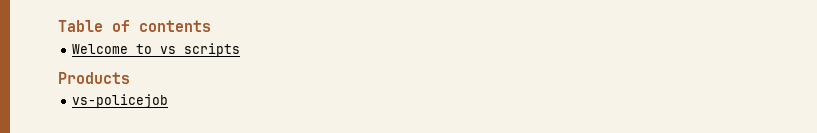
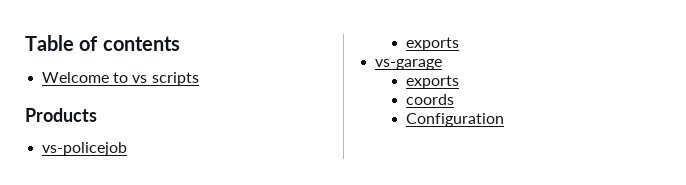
(169, 101) none -> [405,37,459,51] [375,59,443,70] [405,75,459,89] [405,94,454,105] [405,113,504,127] // exports // vs-garage // exports // coords // Configuration

